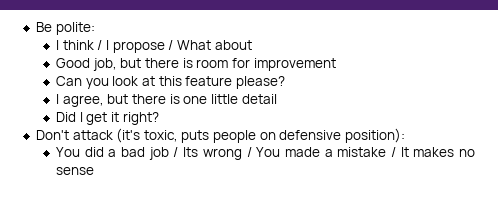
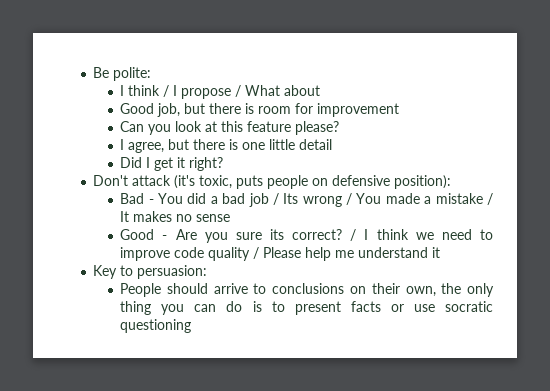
(406, 135) none -> [120,193,154,204] Bad -
(94, 171) none -> [120,229,493,243] [120,247,441,261] [93,265,208,279] [120,283,495,297] [120,301,494,315] [120,319,192,333] // Good - Are you sure its correct? / I think we need to improve code quality / Please help me understand it // Key to persuasion: // People should arrive to conclusions on their own, the only thing you can do is to present facts or use socratic questioning

